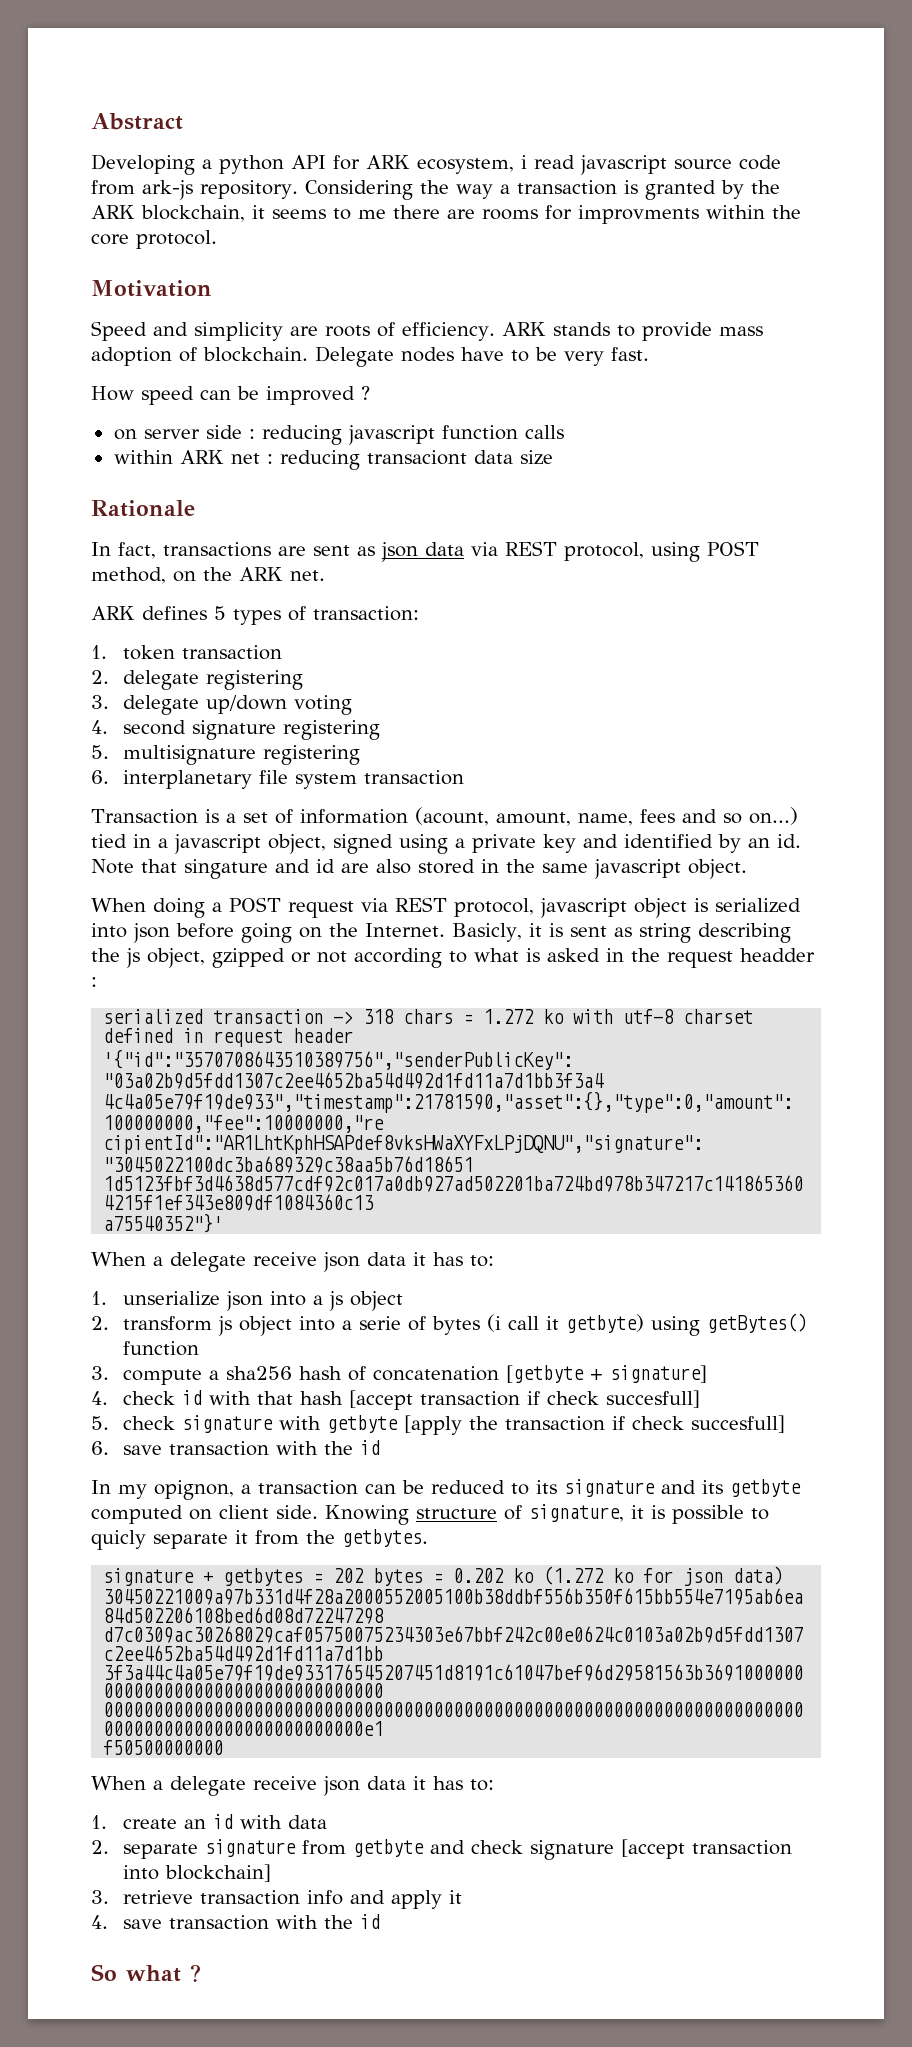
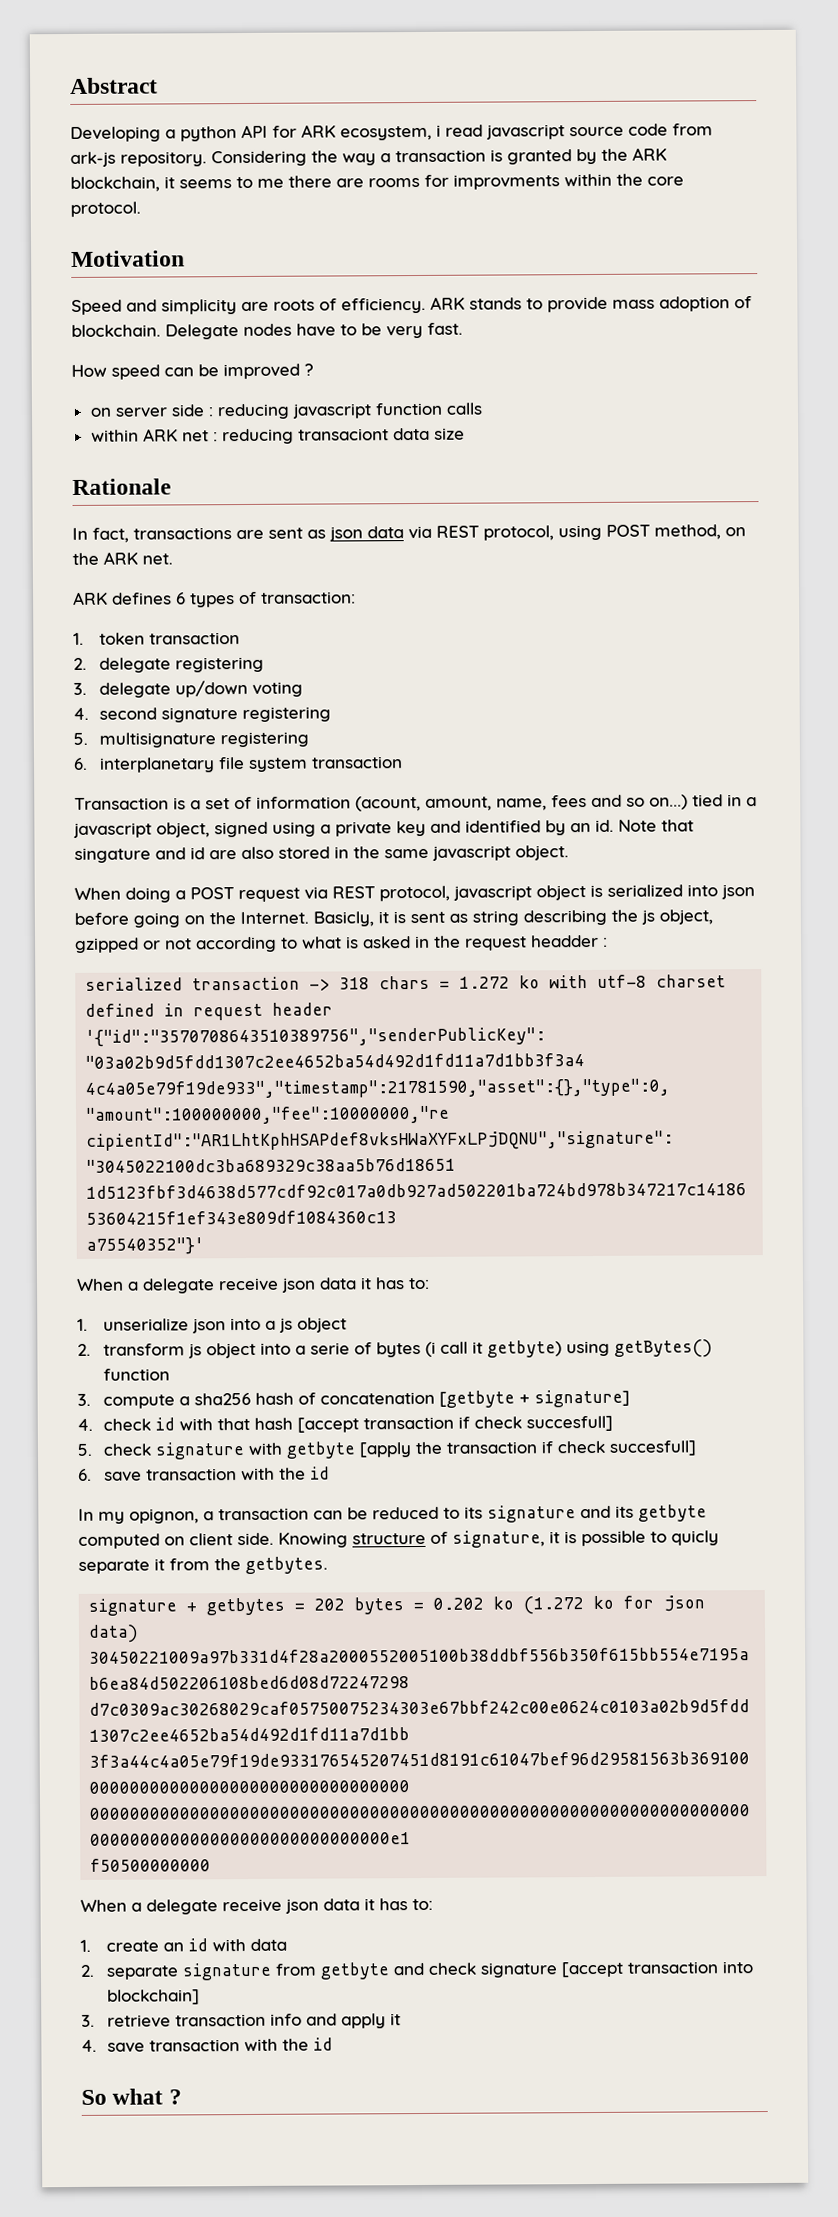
[214,606,226,620] 5 -> [176,592,186,605] 6

